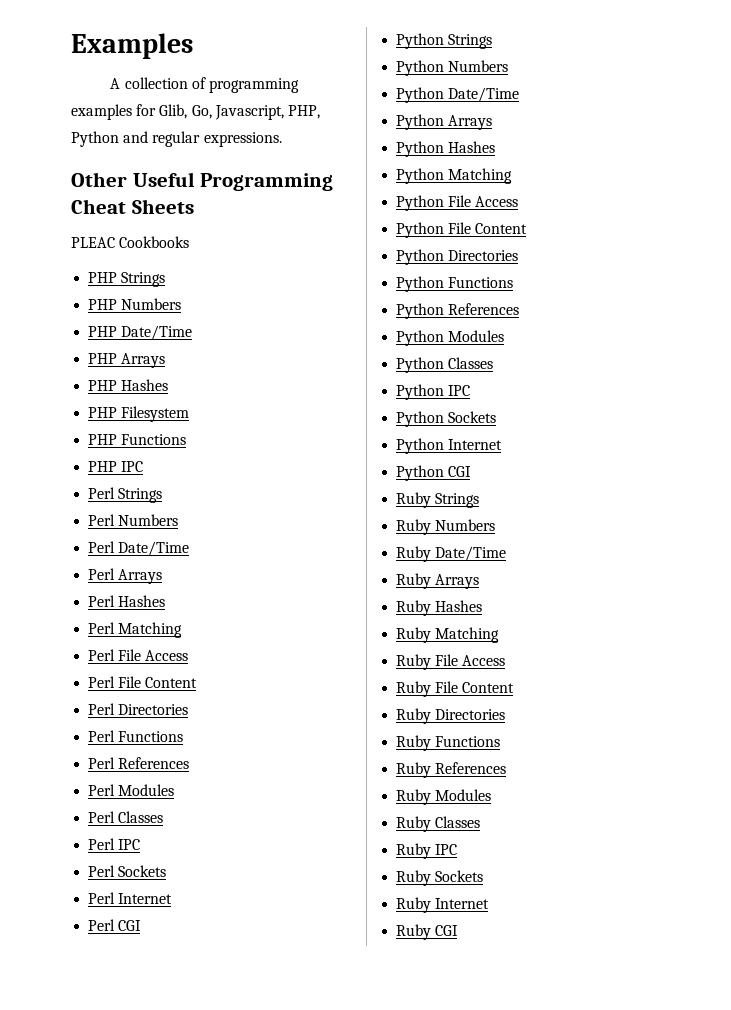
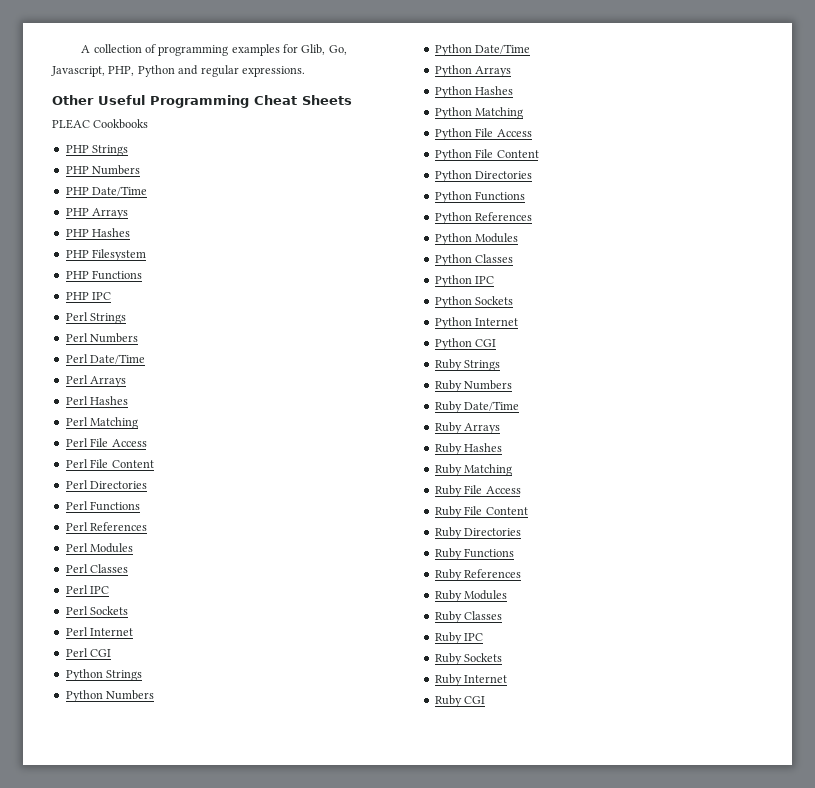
[71,33,193,59] Examples // -> (81, 49) none

